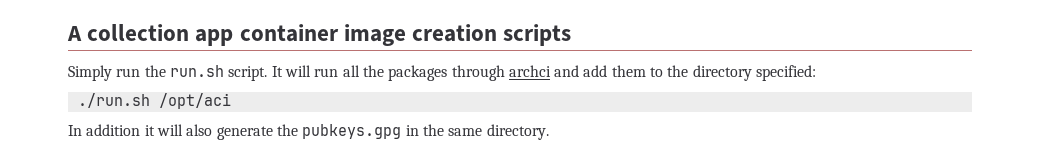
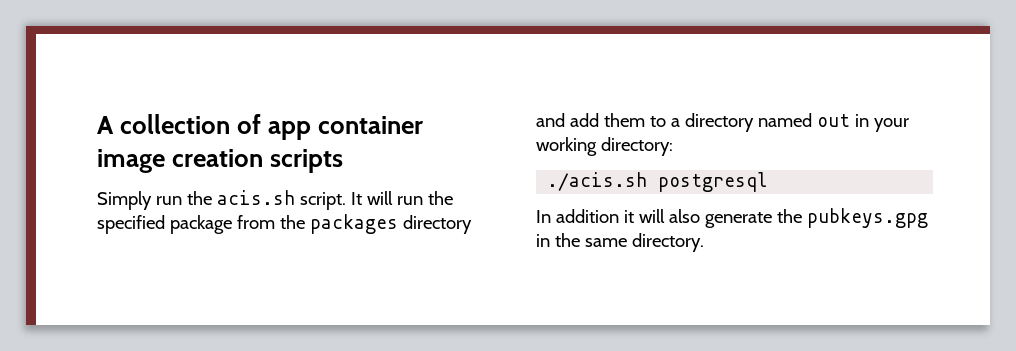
(190, 32) none -> [237,114,262,134] of
[169,65,224,77] run.sh -> [216,190,295,205] acis.sh
[342,65,817,81] [77,93,231,109] all the packages through archci and add them to the directory specified: // ./run.sh /opt/aci -> [427,191,453,205] [97,214,472,234] [536,113,909,132] [536,137,673,156] [547,172,769,192] the specified package from the packages directory and add them to a directory named out in your working directory: // ./acis.sh postgresql

